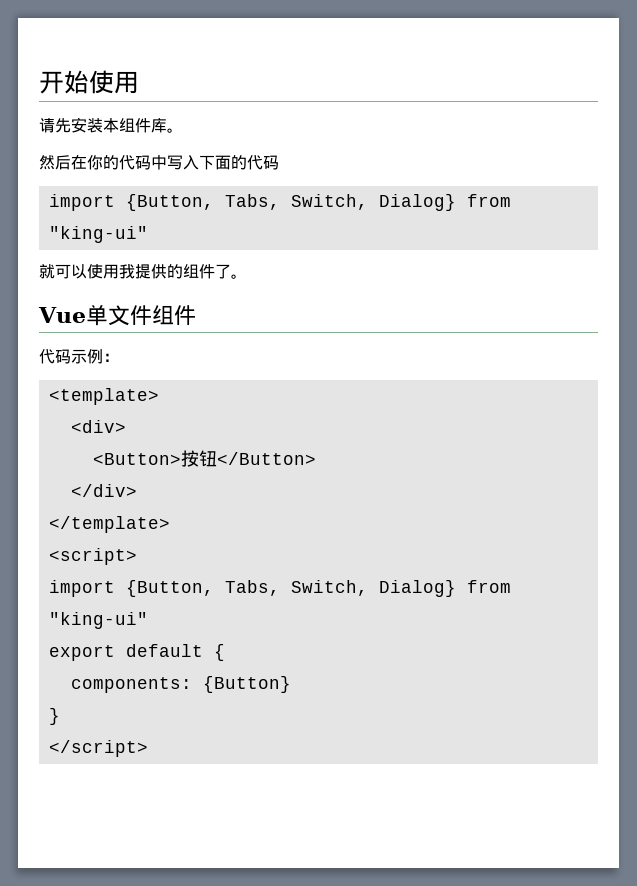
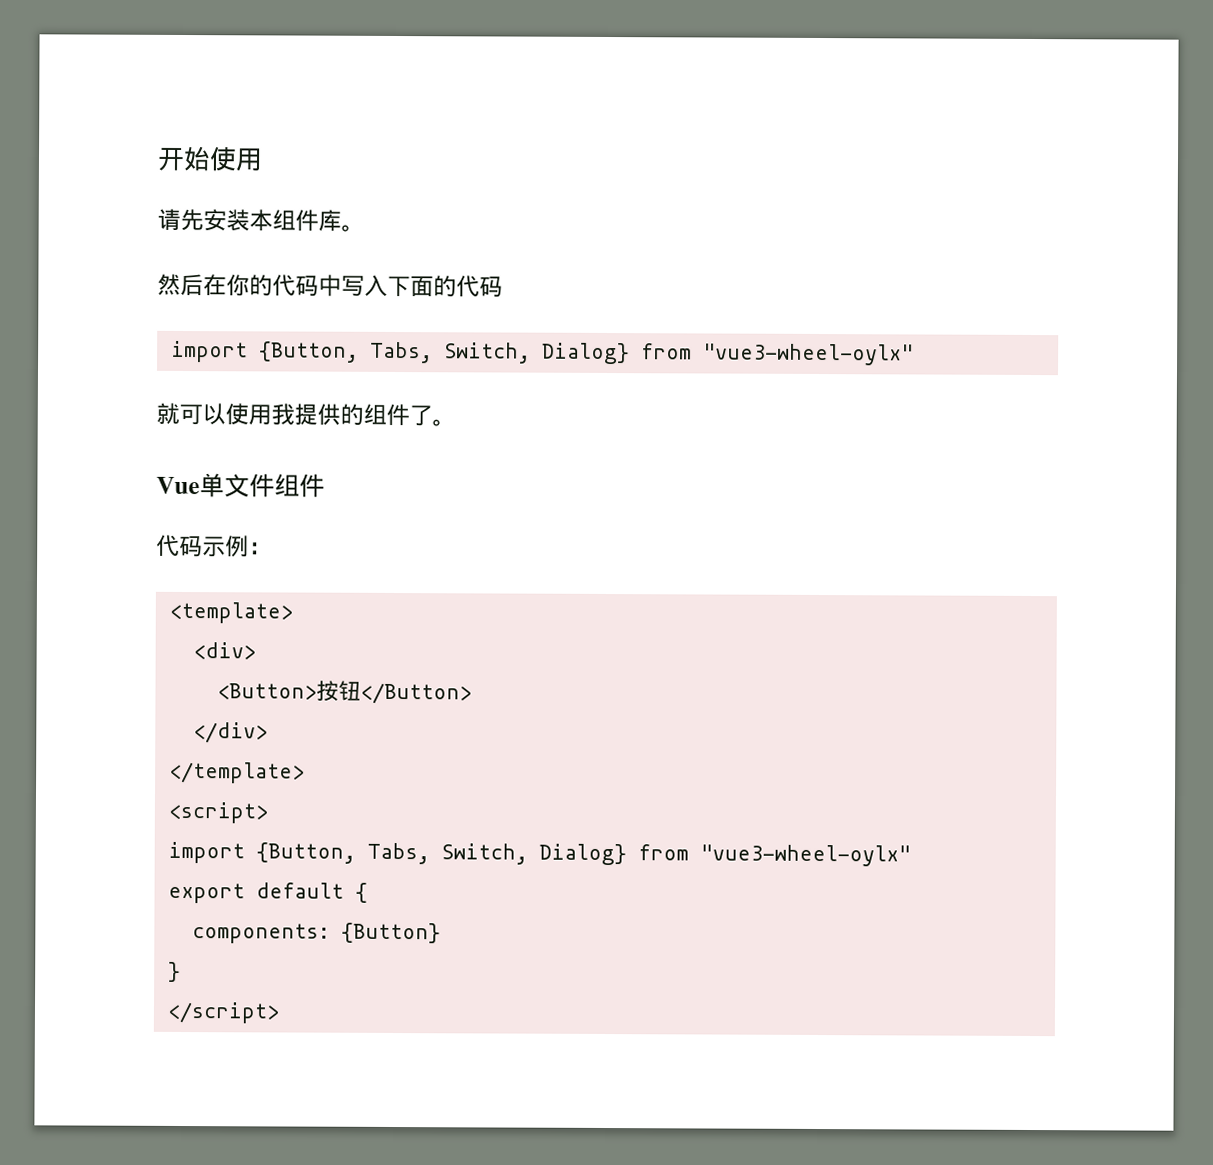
[48,226,148,243] "king-ui" -> [702,343,914,366] "vue3-wheel-oylx"
[48,612,148,629] "king-ui" -> [699,844,911,867] "vue3-wheel-oylx"

